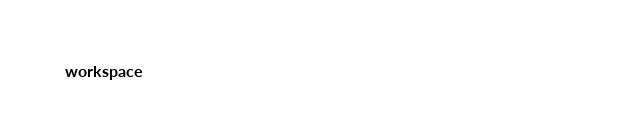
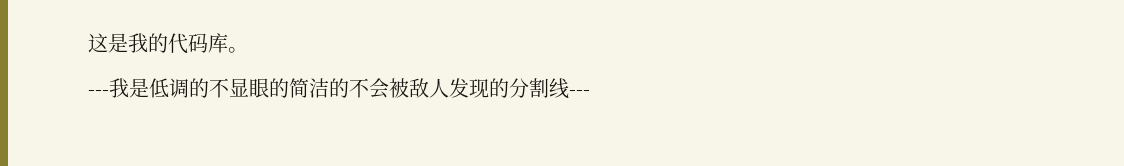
[65,66,143,80] workspace -> [88,33,248,54] [88,78,590,99] 这是我的代码库。 // ---我是低调的不显眼的简洁的不会被敌人发现的分割线---

